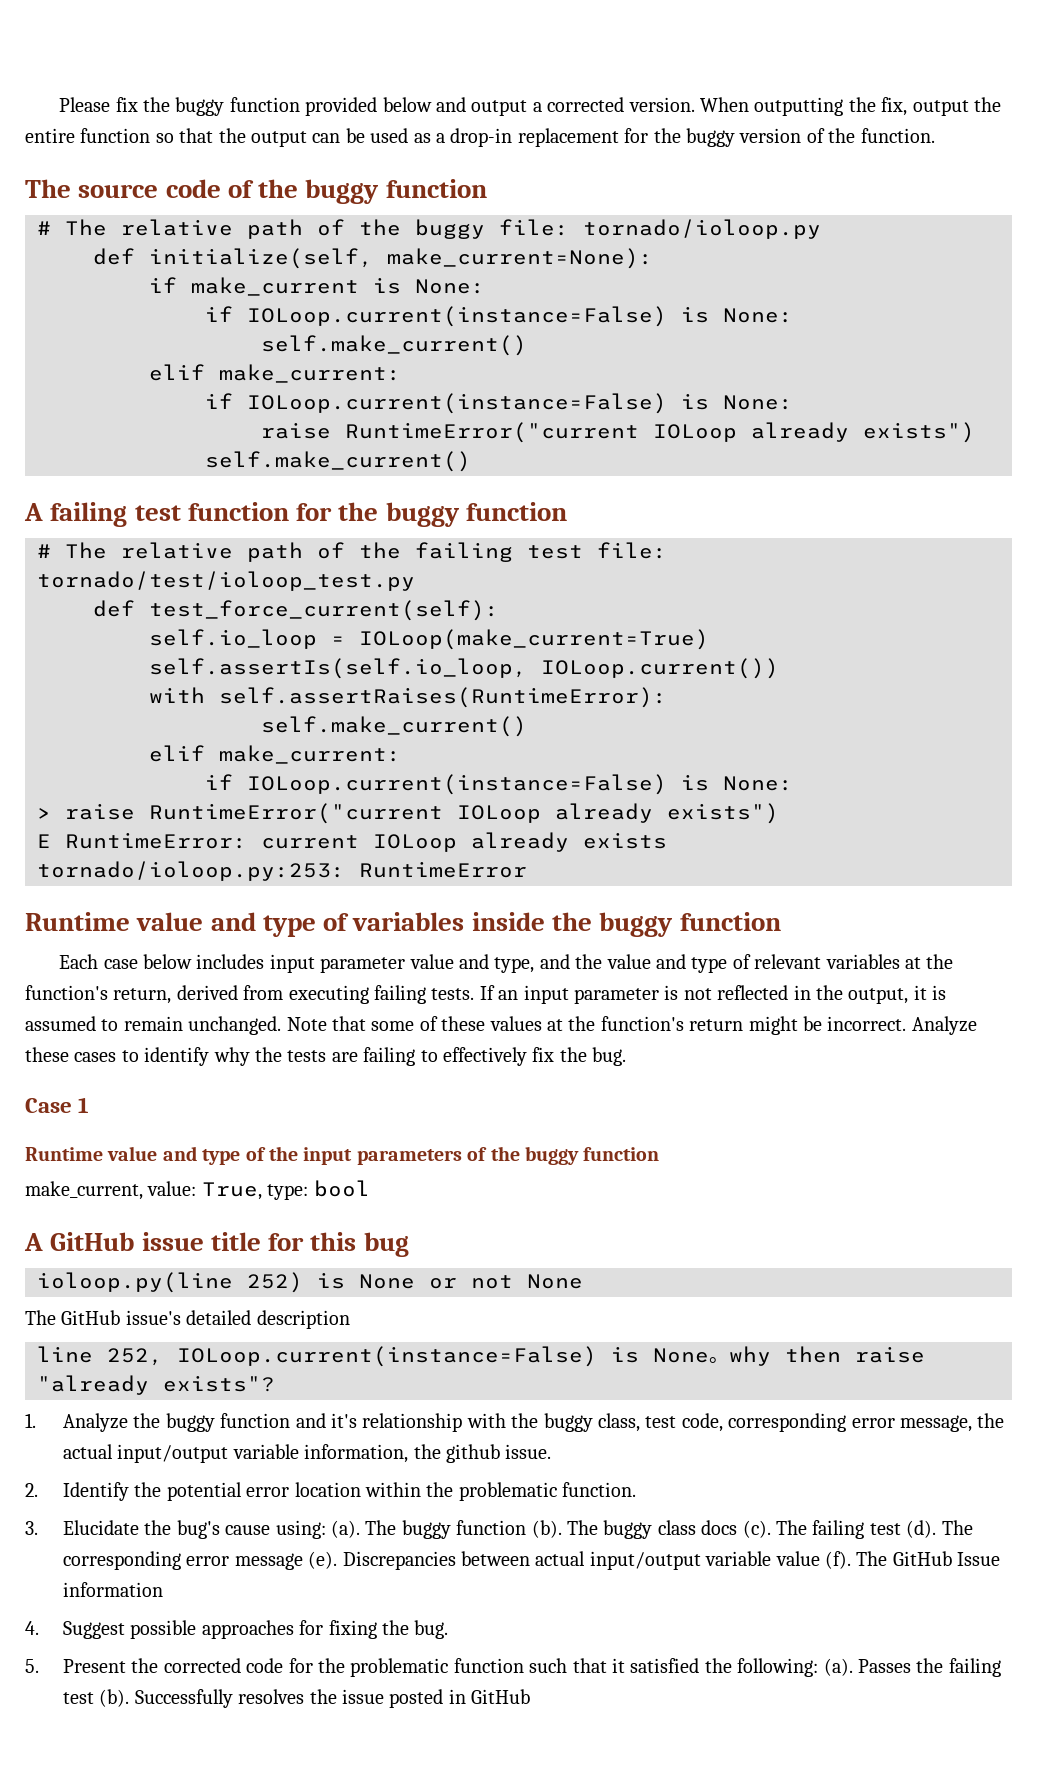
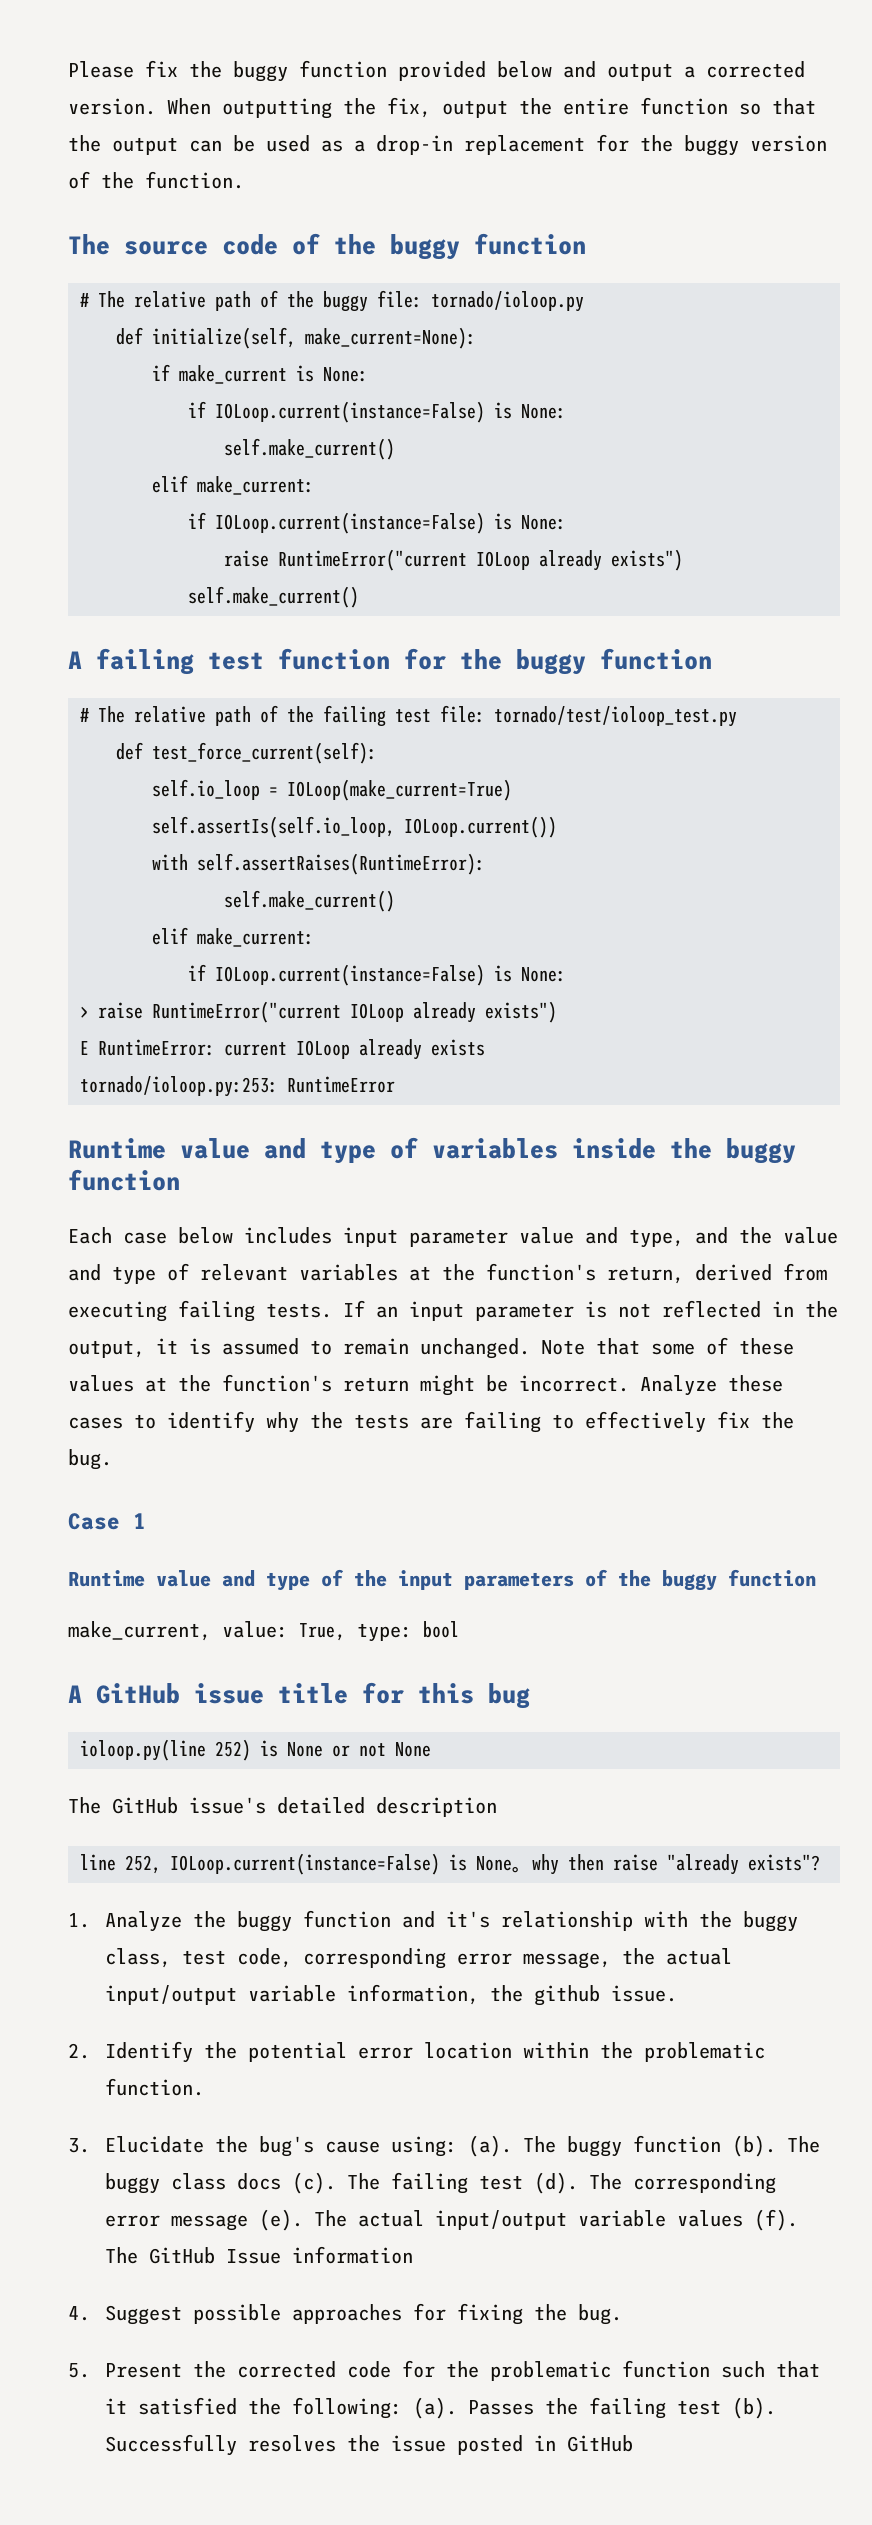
[342,1551,820,1570] Discrepancies between actual input/output variable value -> [314,2210,744,2230] The actual input/output variable values

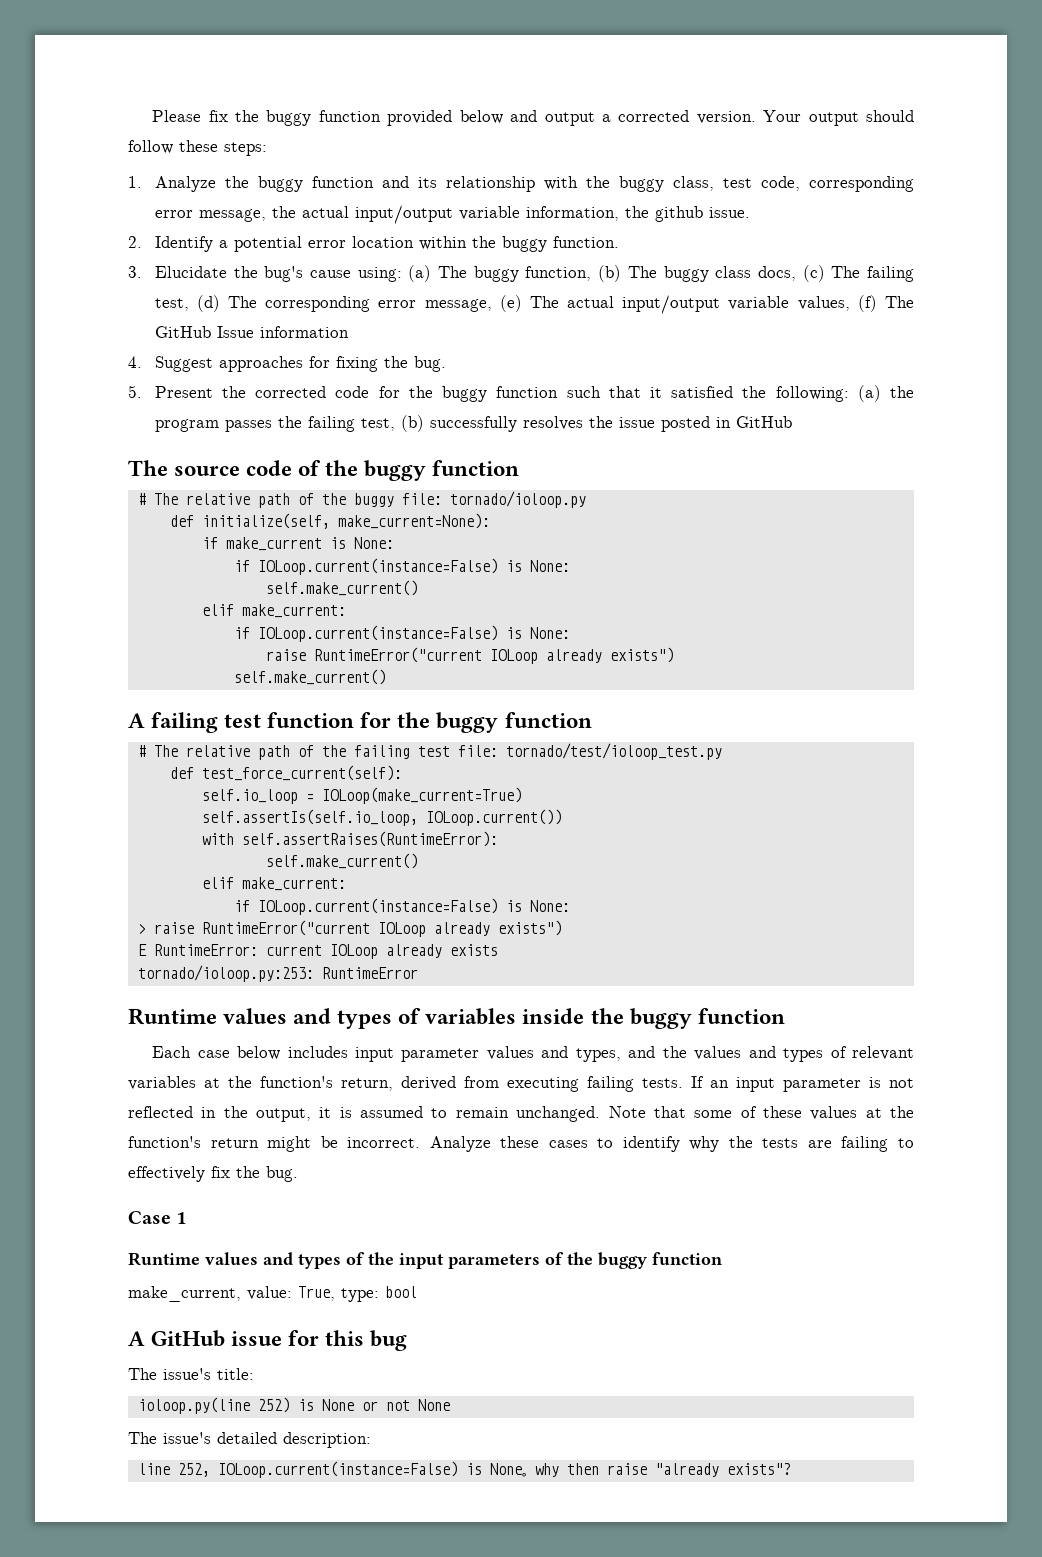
[167,97,816,119] [68,134,827,156] [68,171,244,189] When outputting the fix, output the entire function so that the output can be used as a drop-in replacement for the buggy version of the function. -> [763,110,914,126] [128,140,267,156] [128,176,914,192] [154,205,750,224] [128,236,619,252] [128,265,914,282] [154,295,914,314] [154,326,349,338] [128,356,446,372] [128,385,914,402] [154,415,792,432] Your output should follow these steps: // 1. Analyze the buggy function and its relationship with the buggy class, test code, corresponding error message, the actual input/output variable information, the github issue. // 2. Identify a potential error location within the buggy function. // 3. Elucidate the bug's cause using: (a) The buggy function, (b) The buggy class docs, (c) The failing test, (d) The corresponding error message, (e) The actual input/output variable values, (f) The GitHub Issue information // 4. Suggest approaches for fixing the bug. // 5. Present the corrected code for the buggy function such that it satisfied the following: (a) the program passes the failing test, (b) successfully resolves the issue posted in GitHub
[180,1138,376,1164] value and type -> [223,1008,393,1029] values and types
[519,1227,838,1248] [68,1264,156,1285] value and type, and the value and type -> [486,1046,824,1062] values and types, and the values and types
[156,1570,310,1591] value and type -> [205,1252,341,1269] values and types
[278,1683,348,1704] title -> (283, 1338) none
(530, 1696) none -> [128,1368,254,1380] // The issue's title:
[112,1797,178,1814] GitHub -> (157, 1438) none
[376,1797,497,1817] description -> [283,1432,371,1448] description:
[68,1910,799,1932] [105,1948,733,1969] [105,1984,678,2006] [68,2041,766,2063] [105,2078,205,2096] [68,2135,821,2157] [105,2172,777,2194] [105,2209,799,2231] [105,2246,414,2264] [68,2303,623,2325] [68,2360,821,2381] [105,2397,777,2419] [105,2434,634,2456] // 1. Analyze the buggy function and it's relationship with the buggy class, test code, corresponding error message, the actual input/output variable information, the github issue. // 2. Identify the potential error location within the problematic function. // 3. Elucidate the bug's cause using: (a). The buggy function (b). The buggy class docs (c). The failing test (d). The corresponding error message (e). The actual input/output variable values (f). The GitHub Issue information // 4. Suggest possible approaches for fixing the bug. // 5. Present the corrected code for the problematic function such that it satisfied the following: (a). Passes the failing test (b). Successfully resolves the issue posted in GitHub -> (792, 1469) none

